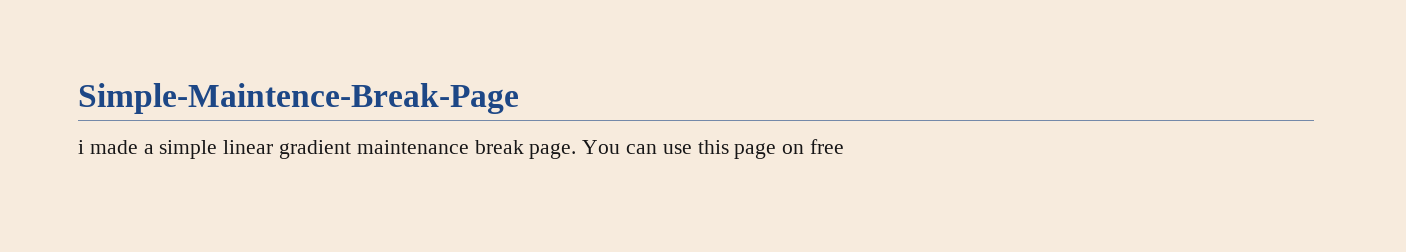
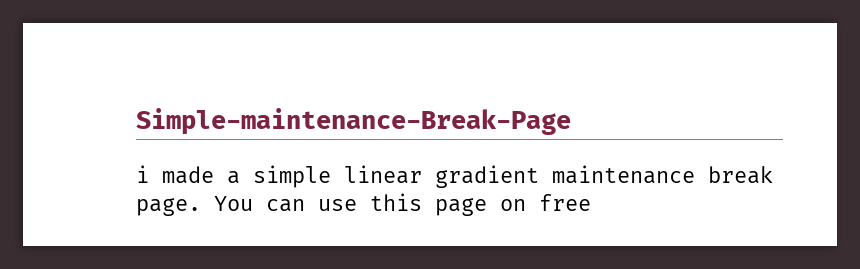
[78,83,519,114] Simple-Maintence-Break-Page -> [136,108,571,135] Simple-maintenance-Break-Page

